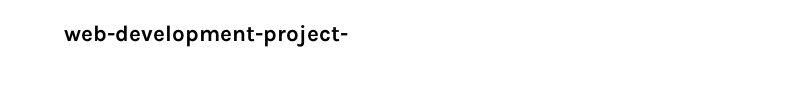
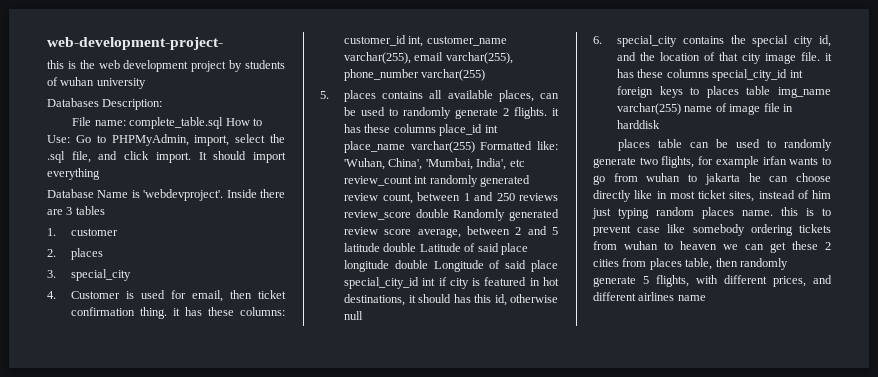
(348, 36) none -> [47,60,285,72] [47,77,146,89] [47,98,163,110] [72,117,262,129] [47,134,285,146] [47,151,286,163] [47,168,100,180] [47,189,285,201] [47,206,105,215] [47,228,119,236] [47,248,104,260] [47,269,132,281] [47,290,286,302] [71,307,285,319] [344,35,507,47] [344,52,513,64] [344,69,486,81] [320,90,559,102] [344,107,559,119] [344,124,498,136] [344,141,558,153] [344,158,525,170] [344,175,531,187] [344,192,558,204] [344,209,559,221] [344,226,558,238] [344,243,528,255] [344,260,558,272] [344,277,559,289] [344,294,558,306] [344,311,364,320] [593,35,831,47] [617,52,832,64] [617,69,803,81] [617,86,831,98] [617,103,793,115] [617,120,661,129] [618,139,832,151] [593,156,831,168] [593,173,831,185] [593,190,831,202] [592,207,831,219] [593,224,831,236] [593,241,831,253] [593,258,788,270] [593,275,832,287] [593,292,706,301] // this is the web development project by students of wuhan university // Databases Description: // File name: complete_table.sql How to Use: Go to PHPMyAdmin, import, select the .sql file, and click import. It should import everything // Database Name is 'webdevproject'. Inside there are 3 tables // 1. customer // 2. places // 3. special_city // 4. Customer is used for email, then ticket confirmation thing. it has these columns: customer_id int, customer_name varchar(255), email varchar(255), phone_number varchar(255) // 5. places contains all available places, can be used to randomly generate 2 flights. it has these columns place_id int place_name varchar(255) Formatted like: 'Wuhan, China', 'Mumbai, India', etc review_count int randomly generated review count, between 1 and 250 reviews review_score double Randomly generated review score average, between 2 and 5 latitude double Latitude of said place longitude double Longitude of said place special_city_id int if city is featured in hot destinations, it should has this id, otherwise null // 6. special_city contains the special city id, and the location of that city image file. it has these columns special_city_id int foreign keys to places table img_name varchar(255) name of image file in harddisk // places table can be used to randomly generate two flights, for example irfan wants to go from wuhan to jakarta he can choose directly like in most ticket sites, instead of him just typing random places name. this is to prevent case like somebody ordering tickets from wuhan to heaven we can get these 2 cities from places table, then randomly generate 5 flights, with different prices, and different airlines name

